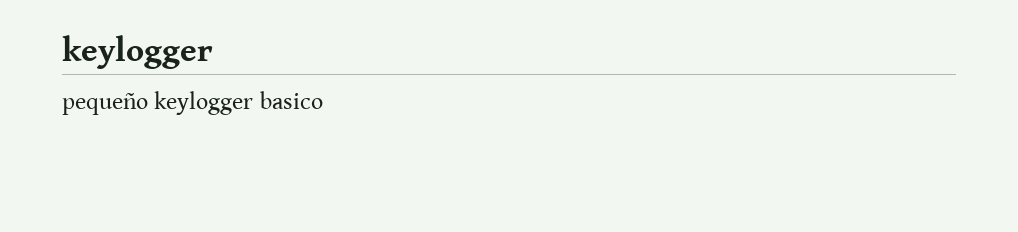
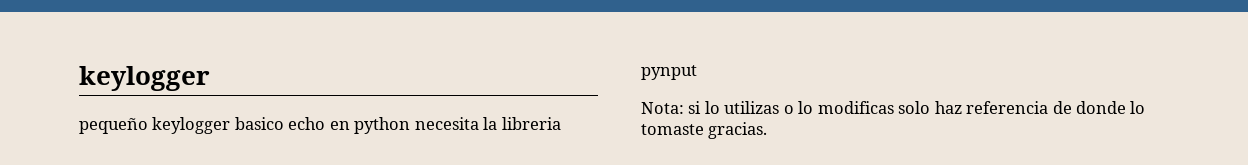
(323, 100) none -> [288,117,561,134] [641,65,697,80] [641,101,1146,114] [641,122,768,139] echo en python necesita la libreria pynput // Nota: si lo utilizas o lo modificas solo haz referencia de donde lo tomaste gracias.

